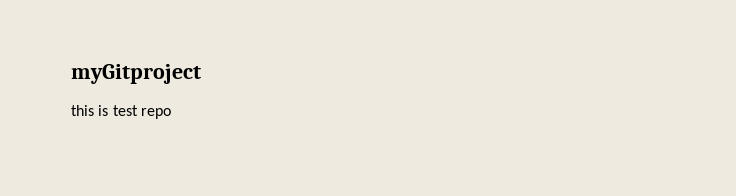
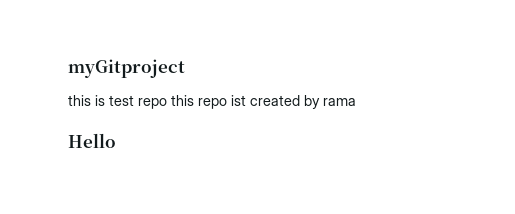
(171, 113) none -> [171,95,356,109] [68,133,116,148] this repo ist created by rama // Hello

